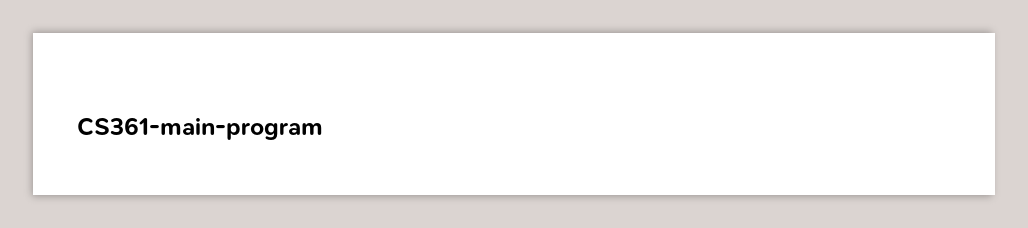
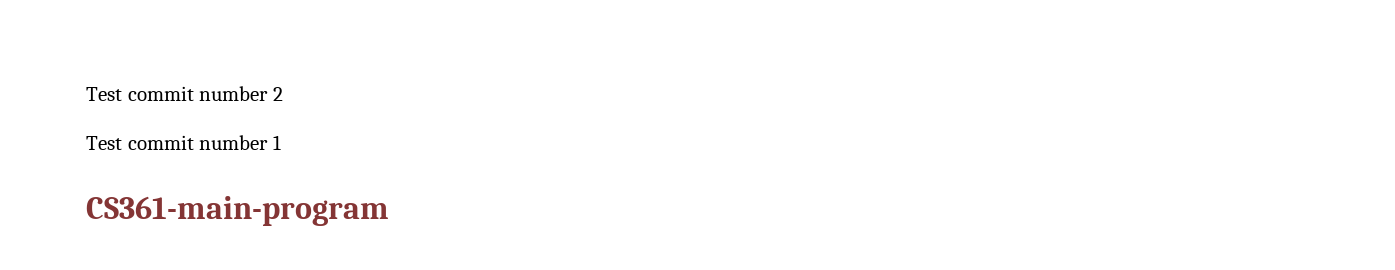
(77, 128) none -> [86,86,283,101] [86,135,281,150] Test commit number 2 // Test commit number 1 //

